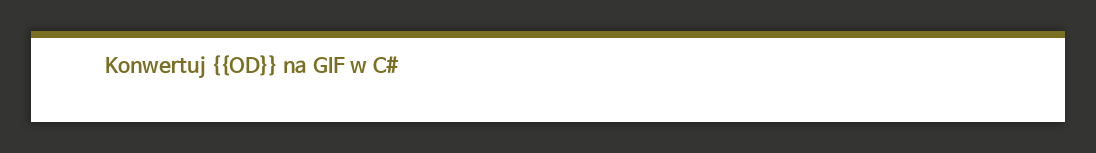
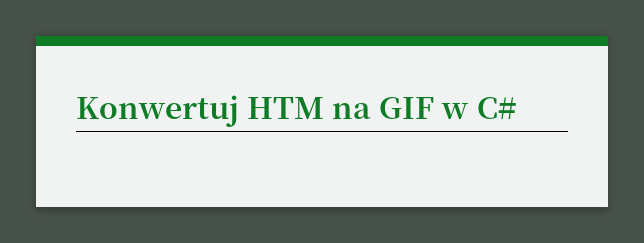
[210,55,278,76] {{OD}} -> [247,97,325,119] HTM

